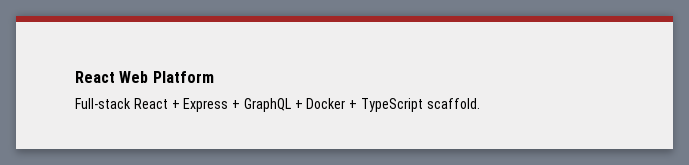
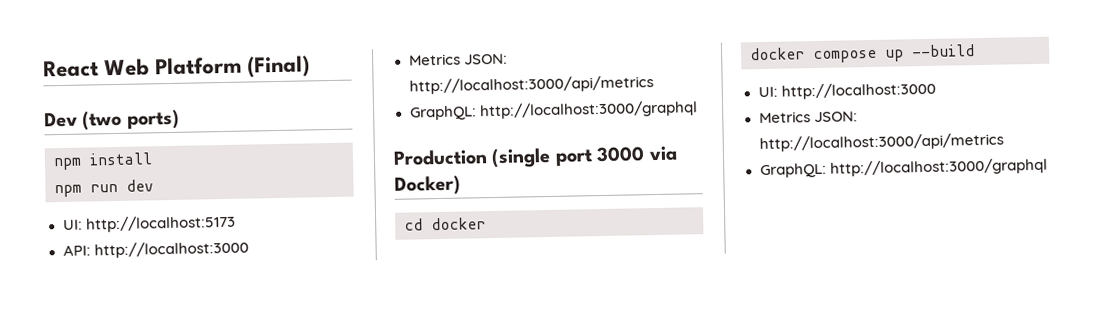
[75,98,480,112] // Full-stack React + Express + GraphQL + Docker + TypeScript scaffold. -> [247,55,311,78] [44,109,180,131] [53,152,153,171] [54,179,154,198] [62,214,236,233] [62,240,249,259] [408,53,508,66] [408,75,654,95] [409,100,698,121] [393,145,678,169] [394,175,461,196] [404,217,486,231] [749,44,975,64] [757,81,936,100] [758,111,858,124] [758,132,1004,153] [759,157,1048,179] (Final) // Dev (two ports) // npm install // npm run dev // UI: http://localhost:5173 // API: http://localhost:3000 // Metrics JSON: http://localhost:3000/api/metrics // GraphQL: http://localhost:3000/graphql // Production (single port 3000 via Docker) // cd docker // docker compose up --build // UI: http://localhost:3000 // Metrics JSON: http://localhost:3000/api/metrics // GraphQL: http://localhost:3000/graphql

